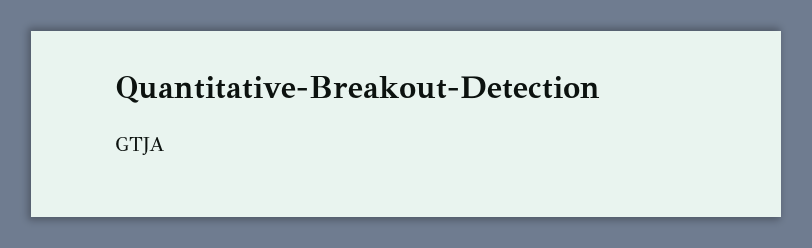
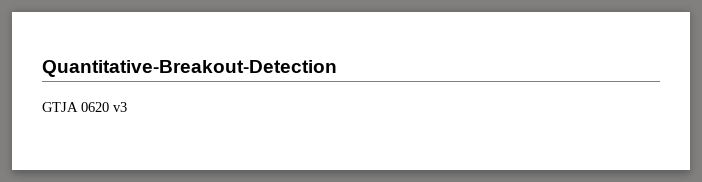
(164, 146) none -> [81,102,127,112] 0620 v3

